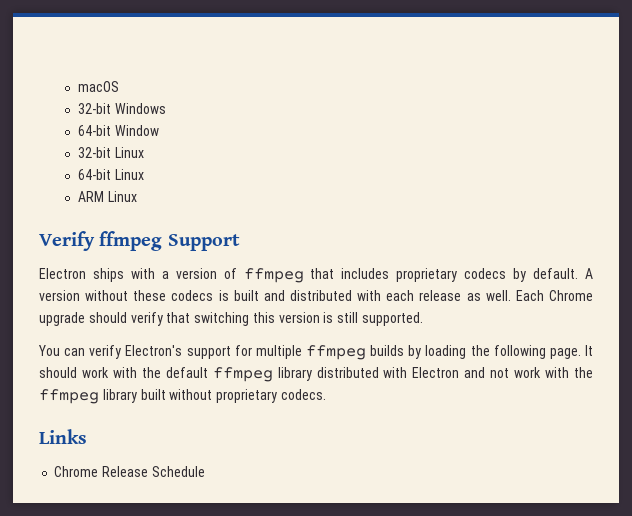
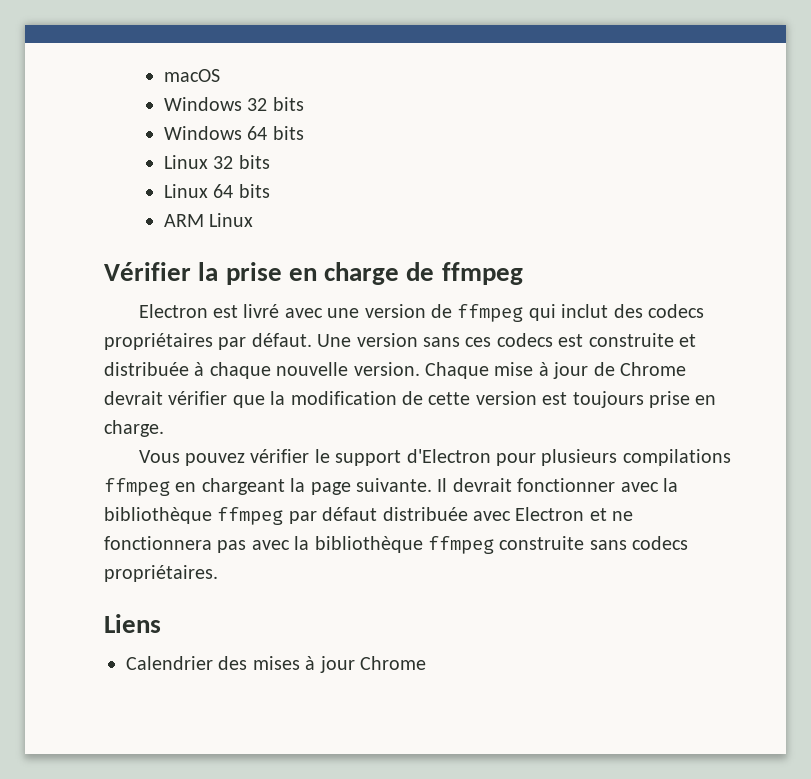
[78,103,166,114] [78,125,159,136] [78,147,144,158] [78,169,144,180] 32-bit Windows // 64-bit Window // 32-bit Linux // 64-bit Linux -> [163,97,304,111] [163,126,304,140] [163,155,270,169] [163,184,270,198] Windows 32 bits // Windows 64 bits // Linux 32 bits // Linux 64 bits
[39,231,240,251] [39,268,593,283] [39,290,593,301] [39,312,424,326] [38,345,593,360] [39,367,594,382] [39,389,326,404] [39,429,87,444] [54,466,205,477] Verify ffmpeg Support // Electron ships with a version of ffmpeg that includes proprietary codecs by default. A version without these codecs is built and distributed with each release as well. Each Chrome upgrade should verify that switching this version is still supported. // You can verify Electron's support for multiple ffmpeg builds by loading the following page. It should work with the default ffmpeg library distributed with Electron and not work with the ffmpeg library built without proprietary codecs. // Links // Chrome Release Schedule -> [104,262,523,285] [138,304,705,322] [104,333,696,350] [104,362,686,379] [104,391,717,408] [104,420,164,437] [138,449,731,466] [104,478,678,496] [104,507,634,525] [104,536,689,554] [104,565,218,582] [104,614,161,633] [126,656,426,673] Vérifier la prise en charge de ffmpeg // Electron est livré avec une version de ffmpeg qui inclut des codecs propriétaires par défaut. Une version sans ces codecs est construite et distribuée à chaque nouvelle version. Chaque mise à jour de Chrome devrait vérifier que la modification de cette version est toujours prise en charge. // Vous pouvez vérifier le support d'Electron pour plusieurs compilations ffmpeg en chargeant la page suivante. Il devrait fonctionner avec la bibliothèque ffmpeg par défaut distribuée avec Electron et ne fonctionnera pas avec la bibliothèque ffmpeg construite sans codecs propriétaires. // Liens // Calendrier des mises à jour Chrome

